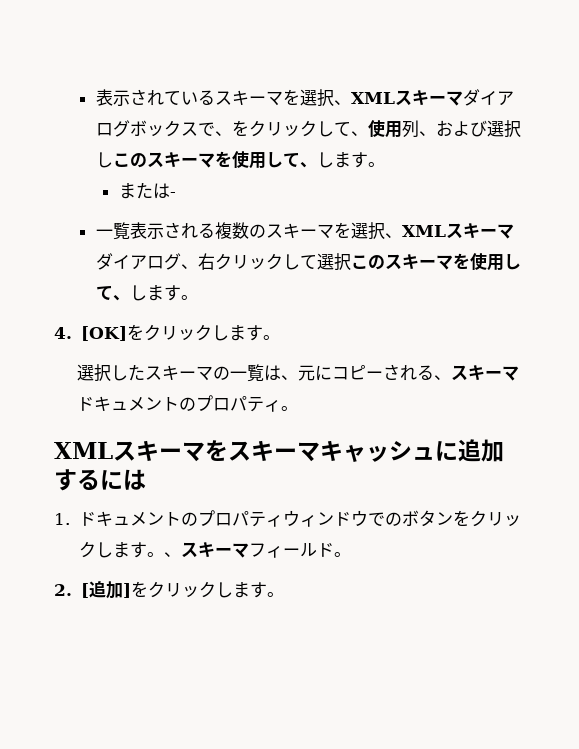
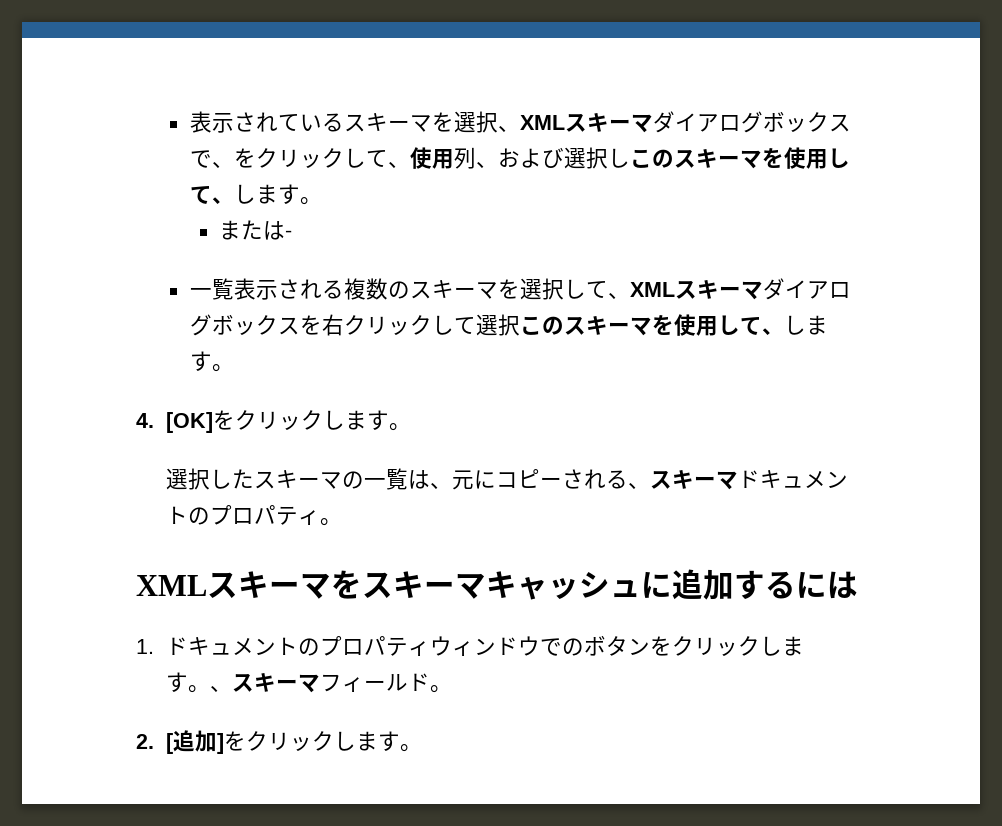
[384,223,514,239] [95,253,198,270] 、XMLスキーマダイアログ、 -> [563,278,851,300] [189,314,322,336] して、XMLスキーマダイアログボックスを

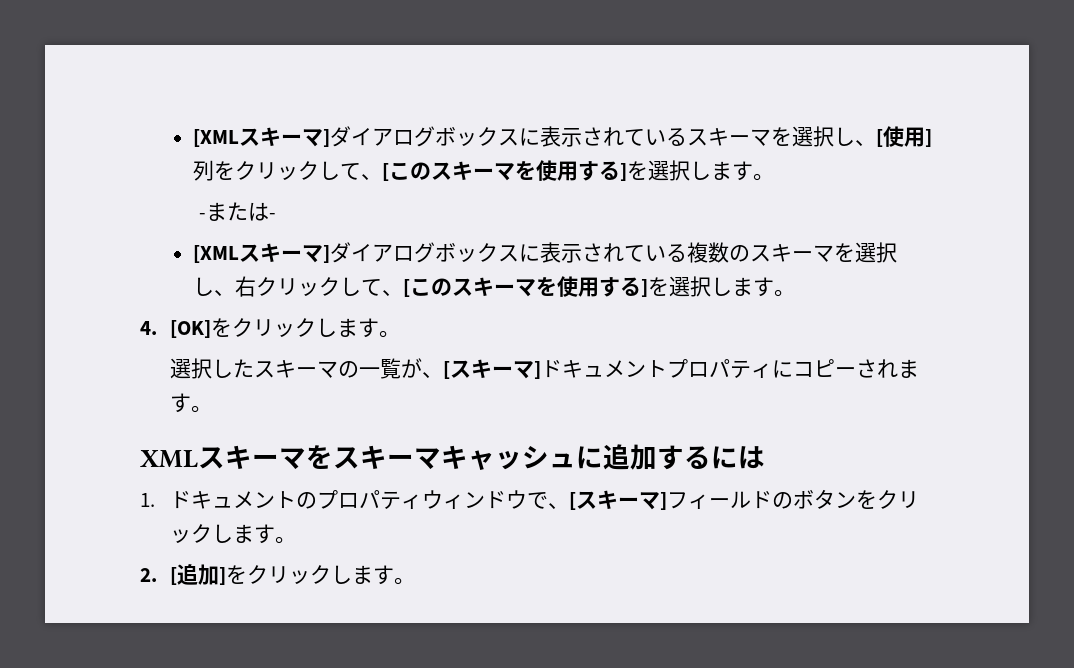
(189, 122) none -> [192,126,540,147] [XMLスキーマ]ダイアログボックスに
[497,111,851,133] [189,147,850,169] [189,184,322,205] [219,220,293,240] [189,278,322,300] 、XMLスキーマダイアログボックスで、をクリックして、使用列、および選択しこのスキーマを使用して、します。 // または- // 一覧表示され -> [833,126,932,147] [192,160,774,181] [199,202,277,221] [192,242,666,263] し、[使用]列をクリックして、[このスキーマを使用する]を選択します。 // -または- // [XMLスキーマ]ダイアログボックスに表示されてい
[585,278,851,300] [189,314,322,336] て、XMLスキーマダイアログボックスを -> [213,290,235,296] 、
[475,314,784,336] 選択このスキーマを使用して、 -> [381,276,711,297] 、[このスキーマを使用する]を選択
[407,469,848,490] [165,505,320,525] は、元にコピーされる、スキーマドキュメントのプロパティ -> [400,358,919,379] [169,393,191,413] が、[スキーマ]ドキュメントプロパティにコピーされます
(562, 647) none -> [547,490,772,510] 、[スキーマ]フィールド
[209,673,452,693] 、スキーマフィールド。 -> (296, 540) none

